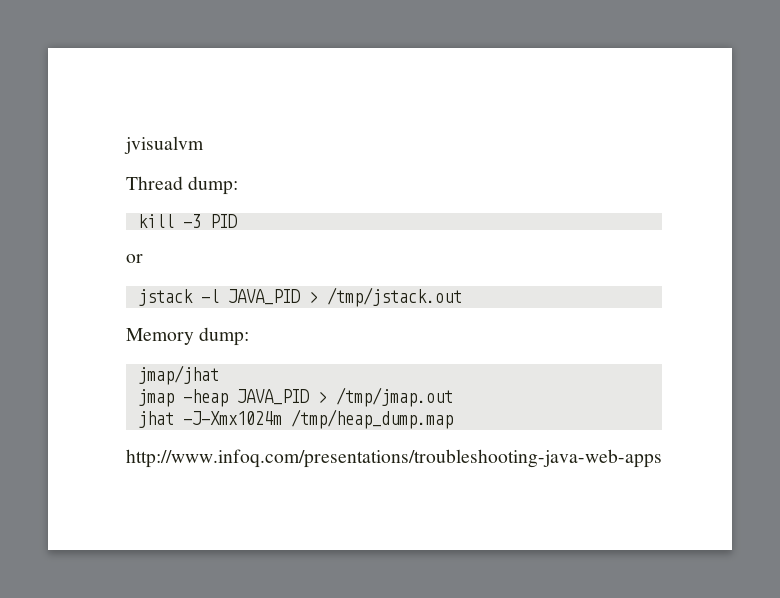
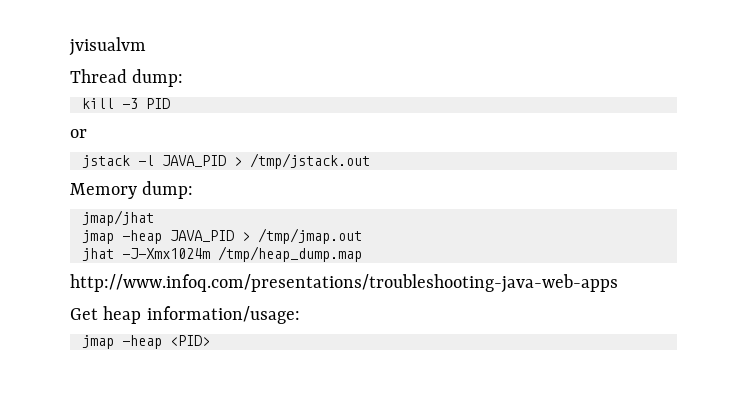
(662, 458) none -> [70,306,300,324] [81,335,210,349] // Get heap information/usage: // jmap -heap <PID>

